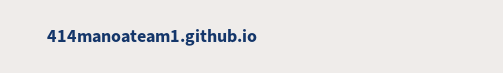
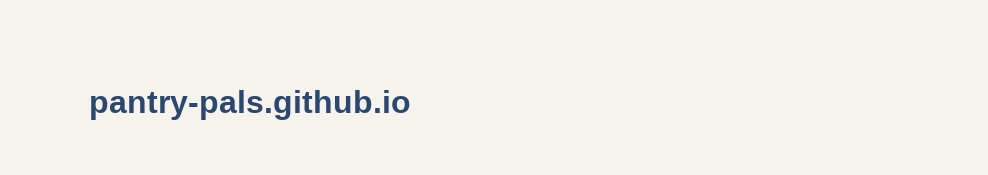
[47,29,257,46] 414manoateam1.github.io -> [89,90,411,120] pantry-pals.github.io

